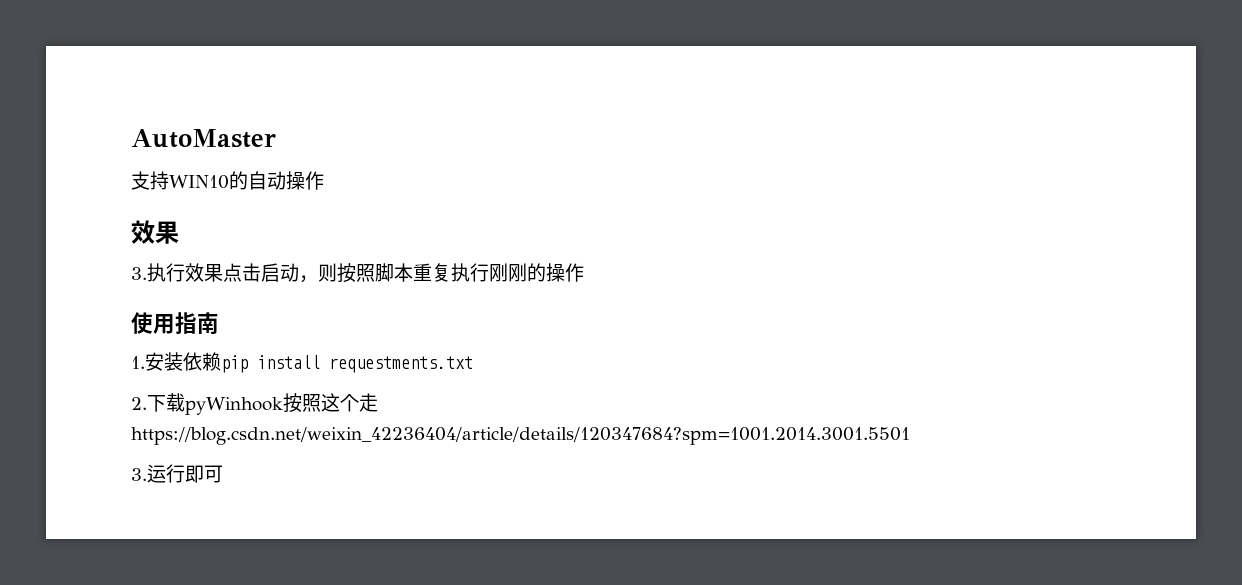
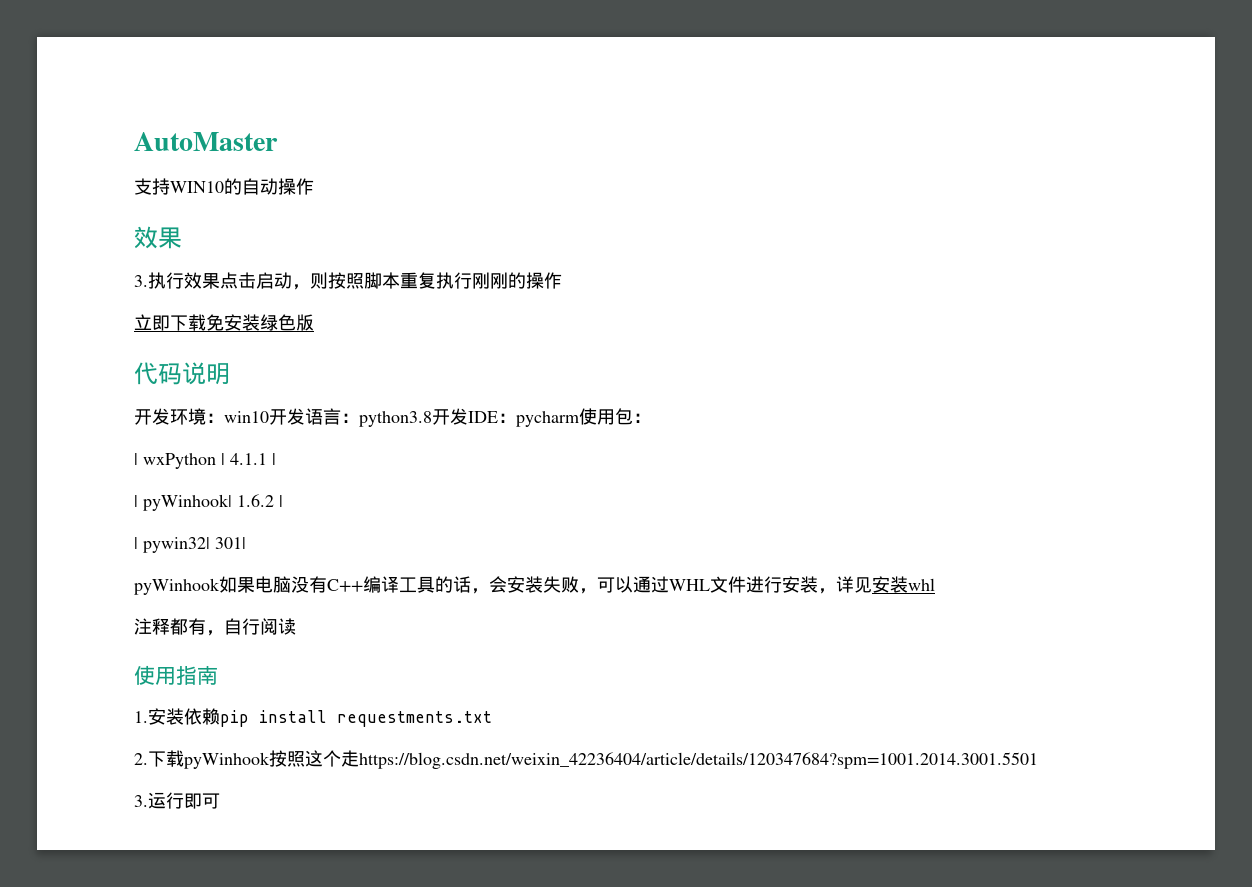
(584, 272) none -> [134,314,314,331] [134,362,230,385] [134,408,651,427] [134,453,276,469] [134,494,283,511] [134,537,246,553] [134,576,935,595] [134,618,296,636] // 立即下载免安装绿色版 // 代码说明 // 开发环境：win10开发语言：python3.8开发IDE：pycharm使用包： // | wxPython | 4.1.1 | // | pyWinhook| 1.6.2 | // | pywin32| 301| // pyWinhook如果电脑没有C++编译工具的话，会安装失败，可以通过WHL文件进行安装，详见安装whl // 注释都有，自行阅读

